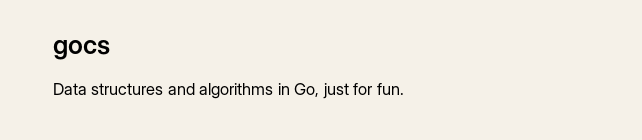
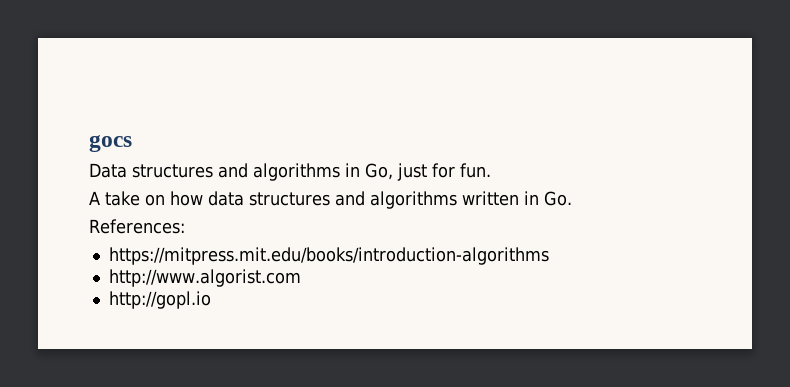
(404, 89) none -> [89,191,572,209] [89,219,185,234] [108,247,549,265] [108,269,301,287] [108,291,211,309] // A take on how data structures and algorithms written in Go. // References: // https://mitpress.mit.edu/books/introduction-algorithms // http://www.algorist.com // http://gopl.io

